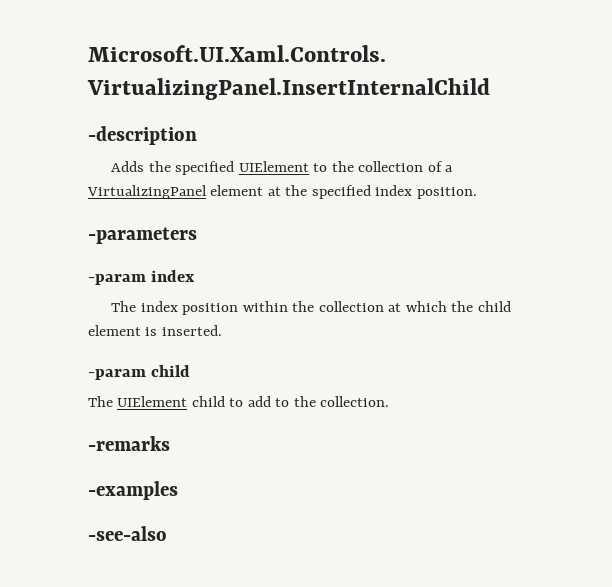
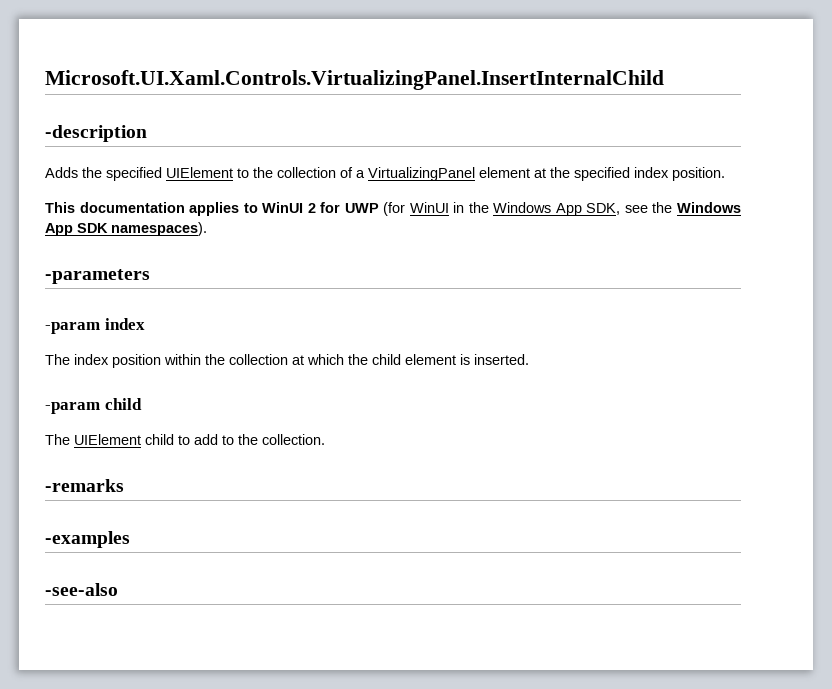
(477, 193) none -> [45,202,741,216] [45,222,207,236] // This documentation applies to WinUI 2 for UWP (for WinUI in the Windows App SDK, see the Windows App SDK namespaces).

